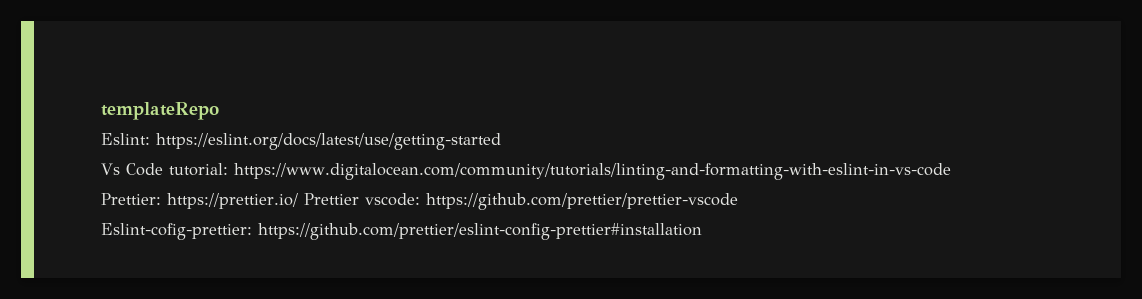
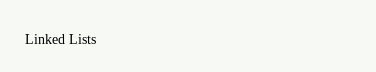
[101,102,219,120] [101,133,501,150] [101,163,951,180] [101,193,738,210] [101,223,702,240] templateRepo // Eslint: https://eslint.org/docs/latest/use/getting-started // Vs Code tutorial: https://www.digitalocean.com/community/tutorials/linting-and-formatting-with-eslint-in-vs-code // Prettier: https://prettier.io/ Prettier vscode: https://github.com/prettier/prettier-vscode // Eslint-cofig-prettier: https://github.com/prettier/eslint-config-prettier#installation -> [25,34,96,44] Linked Lists

